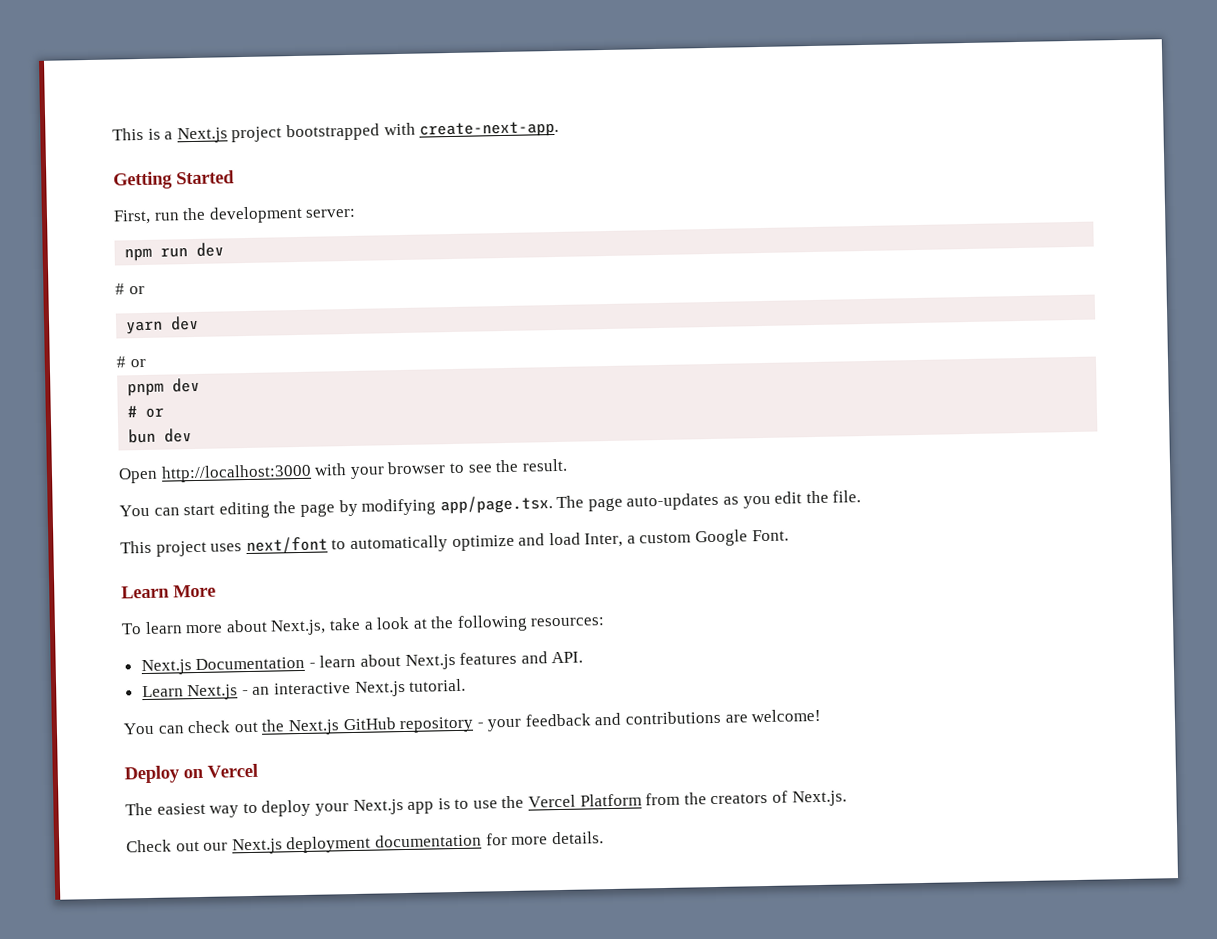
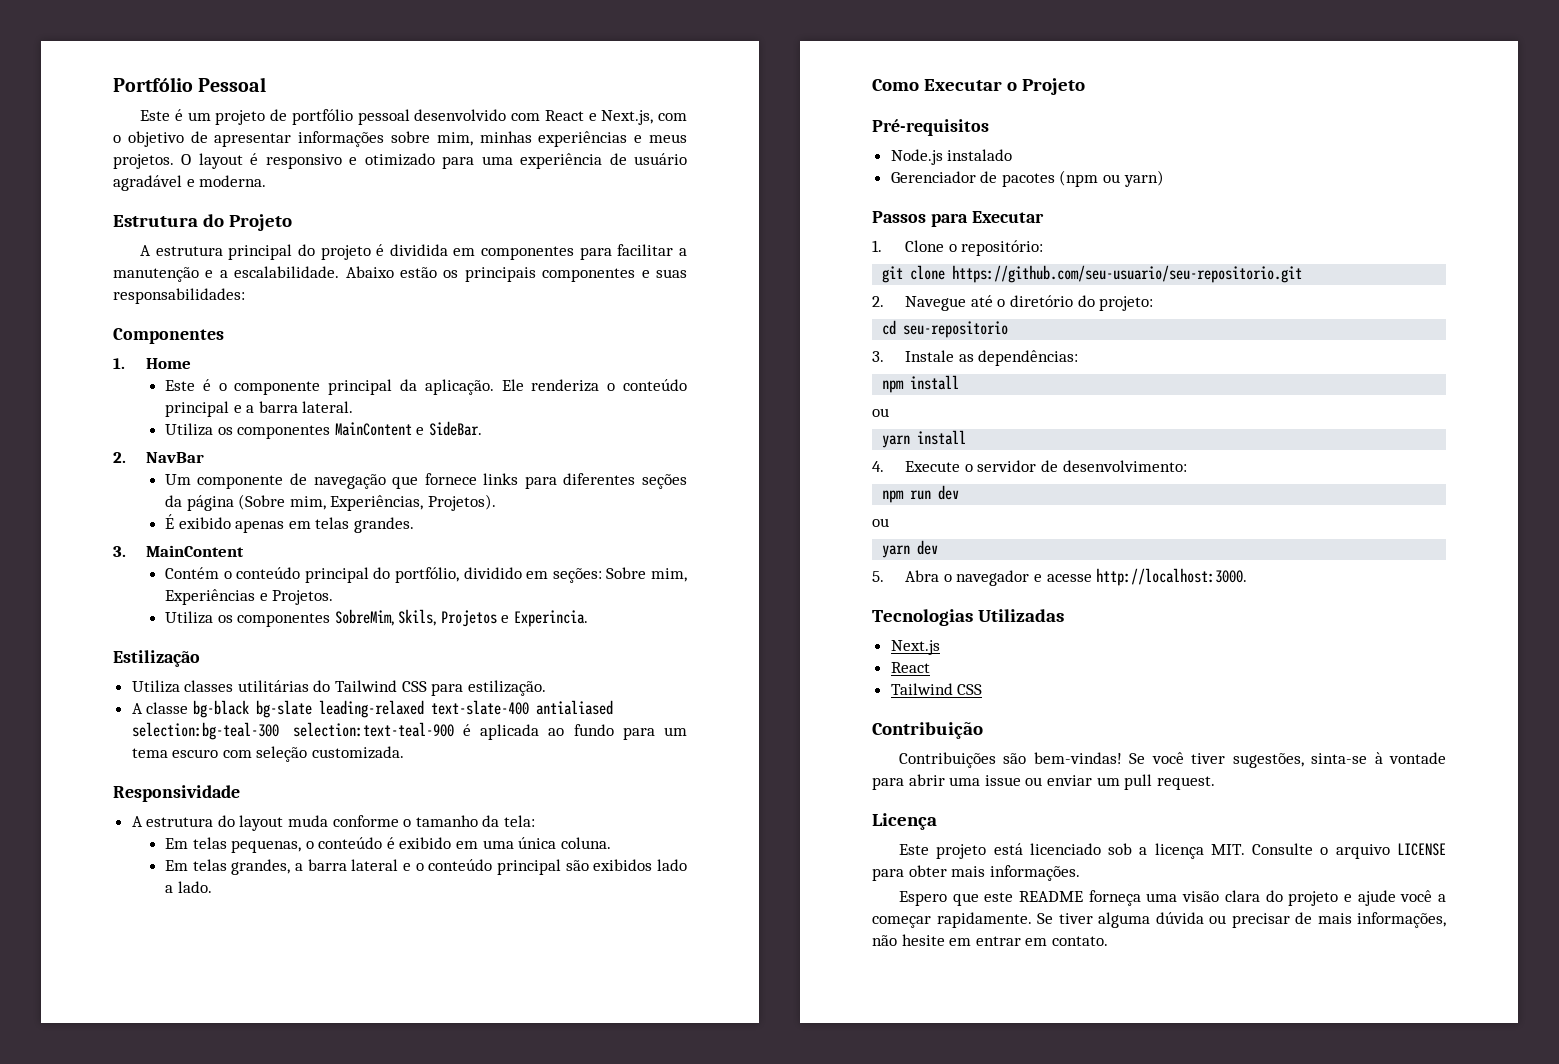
[112,120,560,144] [113,170,235,190] [113,205,357,225] This is a Next.js project bootstrapped with create-next-app. // Getting Started // First, run the development server: -> [113,77,267,92] [140,109,687,125] [113,131,687,147] [113,153,687,169] [113,175,267,191] [113,214,292,231] [140,244,687,260] [113,266,687,282] [113,288,245,304] [113,328,224,344] [113,358,192,369] [164,379,687,395] [164,401,354,417] [164,421,482,439] [113,452,205,463] [164,473,687,489] [164,494,496,511] [164,514,414,533] [113,545,245,557] [164,567,687,583] [164,589,334,605] [164,609,589,627] [113,650,200,667] [131,680,546,696] [131,700,613,718] [131,722,687,740] [131,746,405,762] [113,785,240,802] [131,815,536,831] [164,837,611,853] [164,859,687,875] [164,881,212,893] [872,78,1085,95] [872,119,989,136] [890,149,1013,165] [890,170,1164,187] [872,211,1044,227] [872,240,1044,256] [882,265,1303,283] [872,295,1154,311] [882,320,1009,338] [872,350,1079,366] [882,375,960,393] [872,408,889,417] [882,430,967,448] [872,460,1187,472] Portfólio Pessoal // Este é um projeto de portfólio pessoal desenvolvido com React e Next.js, com o objetivo de apresentar informações sobre mim, minhas experiências e meus projetos. O layout é responsivo e otimizado para uma experiência de usuário agradável e moderna. // Estrutura do Projeto // A estrutura principal do projeto é dividida em componentes para facilitar a manutenção e a escalabilidade. Abaixo estão os principais componentes e suas responsabilidades: // Componentes // 1. Home // Este é o componente principal da aplicação. Ele renderiza o conteúdo principal e a barra lateral. // Utiliza os componentes MainContent e SideBar. // 2. NavBar // Um componente de navegação que fornece links para diferentes seções da página (Sobre mim, Experiências, Projetos). // É exibido apenas em telas grandes. // 3. MainContent // Contém o conteúdo principal do portfólio, dividido em seções: Sobre mim, Experiências e Projetos. // Utiliza os componentes SobreMim, Skils, Projetos e Experincia. // Estilização // Utiliza classes utilitárias do Tailwind CSS para estilização. // A classe bg-black bg-slate leading-relaxed text-slate-400 antialiased selection:bg-teal-300 selection:text-teal-900 é aplicada ao fundo para um tema escuro com seleção customizada. // Responsividade // A estrutura do layout muda conforme o tamanho da tela: // Em telas pequenas, o conteúdo é exibido em uma única coluna. // Em telas grandes, a barra lateral e o conteúdo principal são exibidos lado a lado. // Como Executar o Projeto // Pré-requisitos // Node.js instalado // Gerenciador de pacotes (npm ou yarn) // Passos para Executar // 1. Clone o repositório: // git clone https://github.com/seu-usuario/seu-repositorio.git // 2. Navegue até o diretório do projeto: // cd seu-repositorio // 3. Instale as dependências: // npm install // ou // yarn install // 4. Execute o servidor de desenvolvimento:
[115,283,145,295] # or -> [872,518,889,527] ou
[116,356,146,368] [127,377,201,397] [127,405,165,418] [128,428,193,444] [118,458,568,484] [119,490,862,519] [120,529,789,557] [121,584,216,599] [121,614,606,636] [140,651,584,676] [141,678,467,701] [123,708,822,736] [124,763,258,784] [125,790,847,818] [126,831,604,855] # or // pnpm dev // # or // bun dev // Open http://localhost:3000 with your browser to see the result. // You can start editing the page by modifying app/page.tsx. The page auto-updates as you edit the file. // This project uses next/font to automatically optimize and load Inter, a custom Google Font. // Learn More // To learn more about Next.js, take a look at the following resources: // Next.js Documentation - learn about Next.js features and API. // Learn Next.js - an interactive Next.js tutorial. // You can check out the Next.js GitHub repository - your feedback and contributions are welcome! // Deploy on Vercel // The easiest way to deploy your Next.js app is to use the Vercel Platform from the creators of Next.js. // Check out our Next.js deployment documentation for more details. -> [872,568,1248,586] [872,609,1064,626] [890,640,940,655] [890,662,930,673] [890,683,983,695] [872,722,983,739] [899,752,1446,768] [872,774,1215,790] [872,813,937,830] [899,843,1446,859] [872,865,1080,881] [899,890,1446,906] [872,912,1446,928] [872,934,1108,946] 5. Abra o navegador e acesse http://localhost:3000. // Tecnologias Utilizadas // Next.js // React // Tailwind CSS // Contribuição // Contribuições são bem-vindas! Se você tiver sugestões, sinta-se à vontade para abrir uma issue ou enviar um pull request. // Licença // Este projeto está licenciado sob a licença MIT. Consulte o arquivo LICENSE para obter mais informações. // Espero que este README forneça uma visão clara do projeto e ajude você a começar rapidamente. Se tiver alguma dúvida ou precisar de mais informações, não hesite em entrar em contato.

